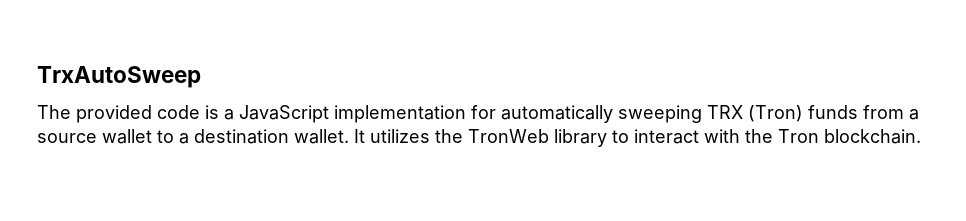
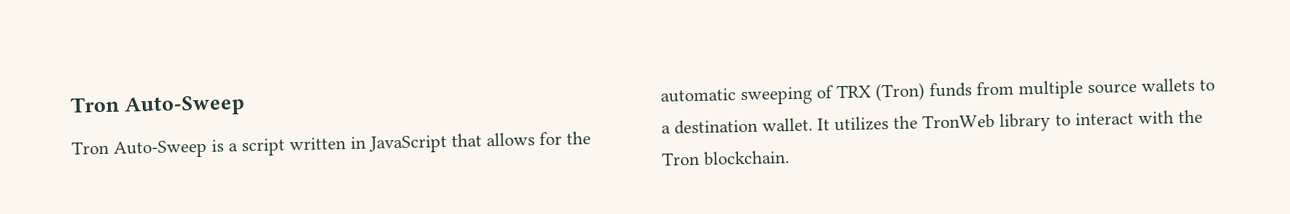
[37,66,201,88] [37,105,702,123] TrxAutoSweep // The provided code is a JavaScript implementation for automatically sweeping -> [70,95,245,117] [71,131,591,159] [660,85,834,106] Tron Auto-Sweep // Tron Auto-Sweep is a script written in JavaScript that allows for the automatic sweeping of
[909,109,919,120] [37,129,152,144] a source wallet -> [1018,77,1195,100] multiple source wallets

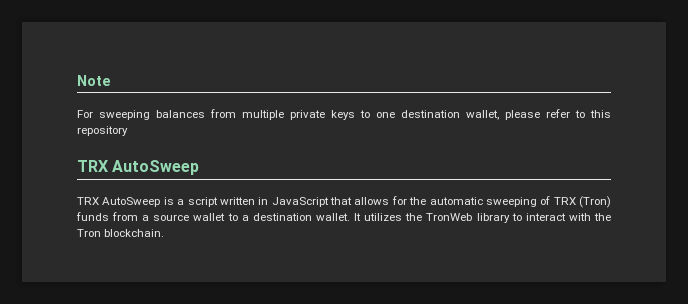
[70,95,245,117] [71,139,207,159] Tron Auto-Sweep // Tron Auto-Sweep -> [77,75,111,86] [77,109,611,120] [77,126,128,136] [77,160,200,175] [77,197,161,207] Note // For sweeping balances from multiple private keys to one destination wallet, please refer to this repository // TRX AutoSweep // TRX AutoSweep
[1018,77,1195,100] multiple source wallets -> [142,213,226,221] a source wallet

